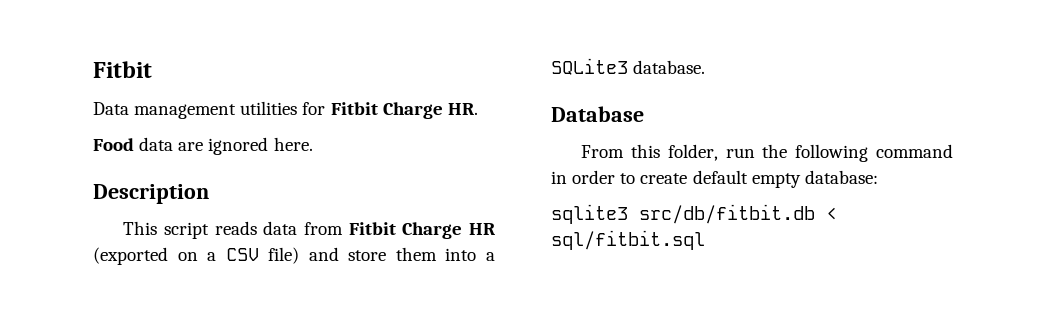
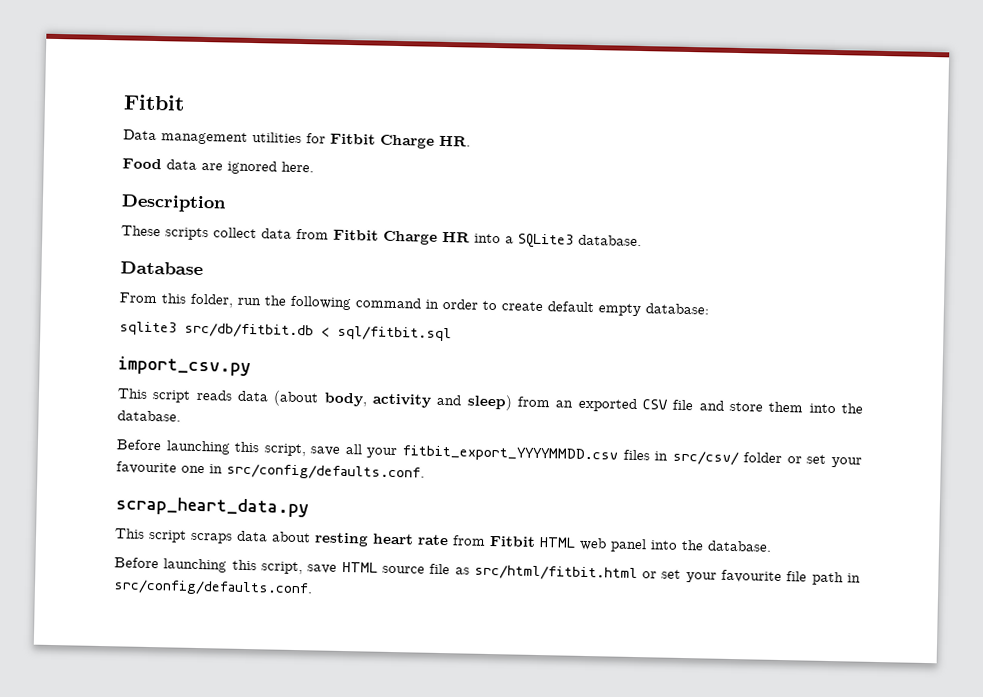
[123,221,257,239] This script reads -> [121,225,257,241] These scripts collect
[93,247,437,265] (exported on a CSV file) and store them -> (470, 237) none
(705, 240) none -> [118,356,251,377] [117,388,864,414] [117,410,181,422] [116,439,862,468] [116,461,425,481] [115,496,309,518] [115,528,772,553] [114,557,861,586] [113,579,313,597] // import_csv.py // This script reads data (about body, activity and sleep) from an exported CSV file and store them into the database. // Before launching this script, save all your fitbit_export_YYYYMMDD.csv files in src/csv/ folder or set your favourite one in src/config/defaults.conf. // scrap_heart_data.py // This script scraps data about resting heart rate from Fitbit HTML web panel into the database. // Before launching this script, save HTML source file as src/html/fitbit.html or set your favourite file path in src/config/defaults.conf.

